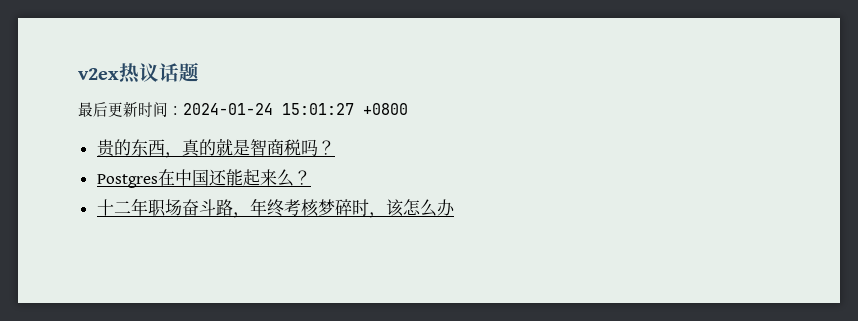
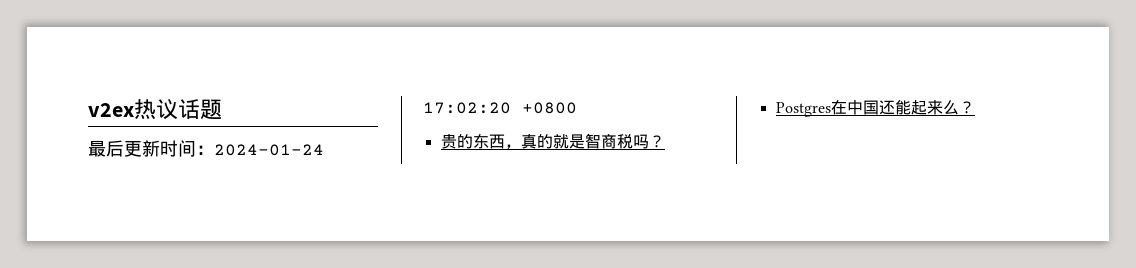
[282,103,354,115] 15:01:27 -> [423,102,511,114] 17:02:20
[96,198,455,218] // 十二年职场奋斗路，年终考核梦碎时，该怎么办 -> (975, 107) none

